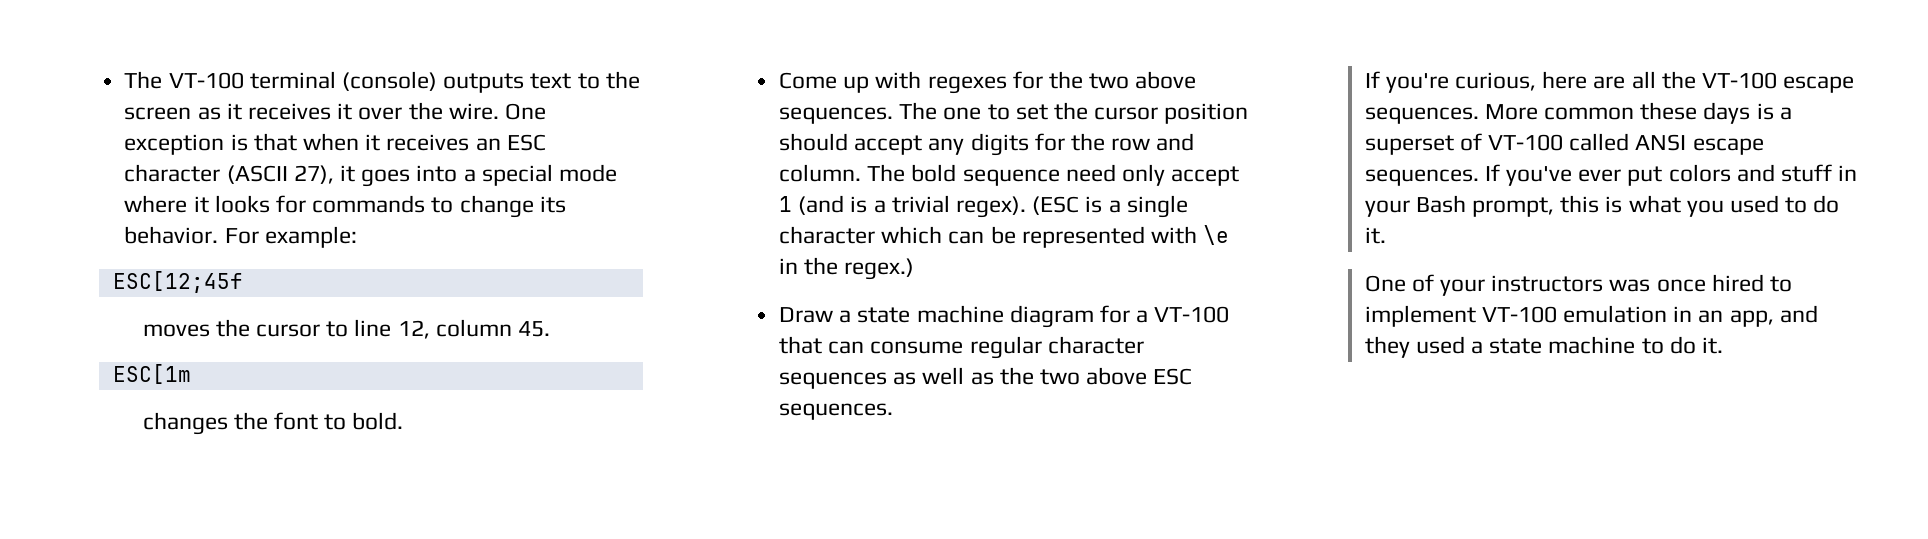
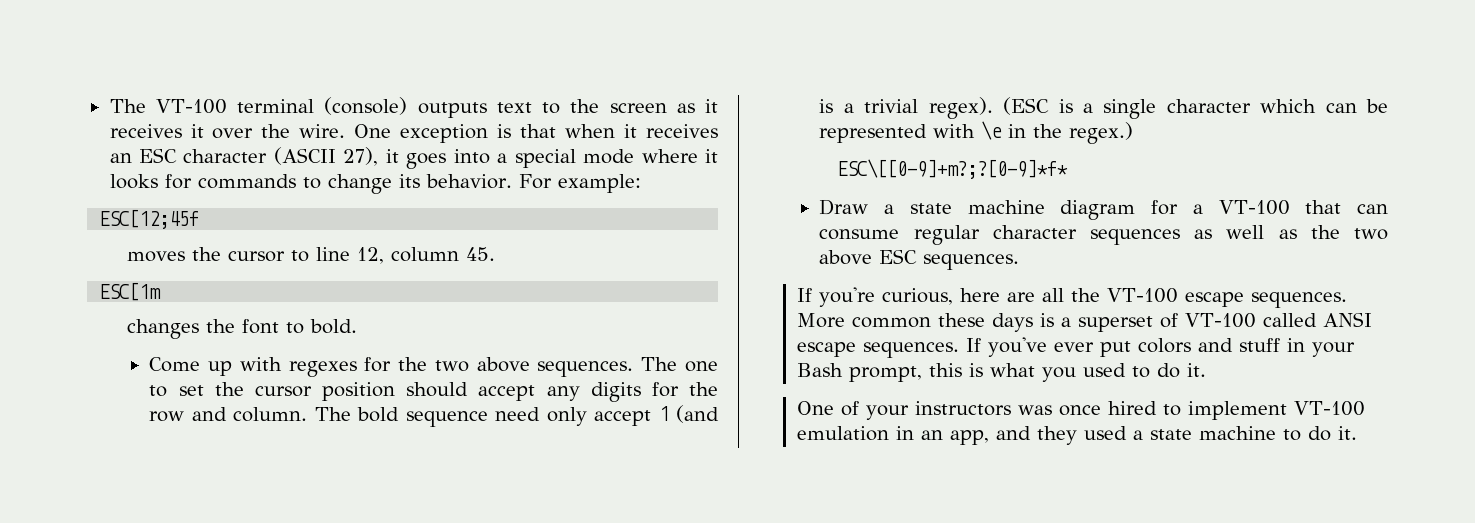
(915, 269) none -> [836,159,1068,179] // ESC\[[0-9]+m?;?[0-9]*f*

